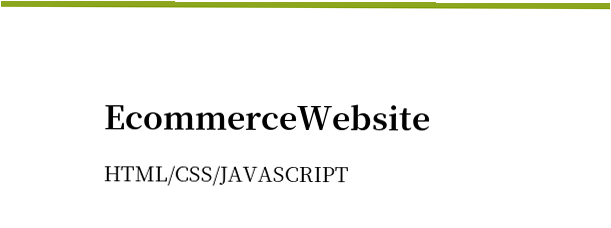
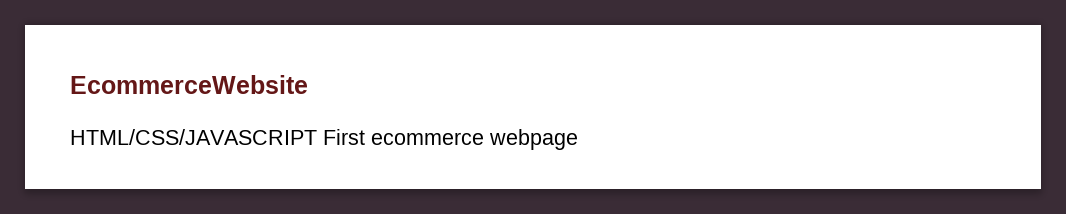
(349, 176) none -> [323,129,578,150] First ecommerce webpage

